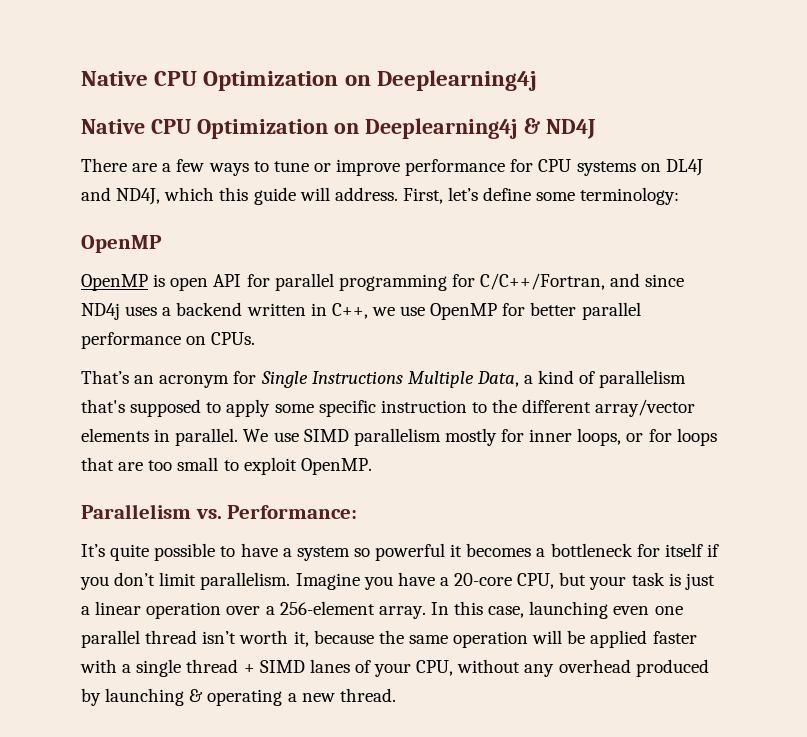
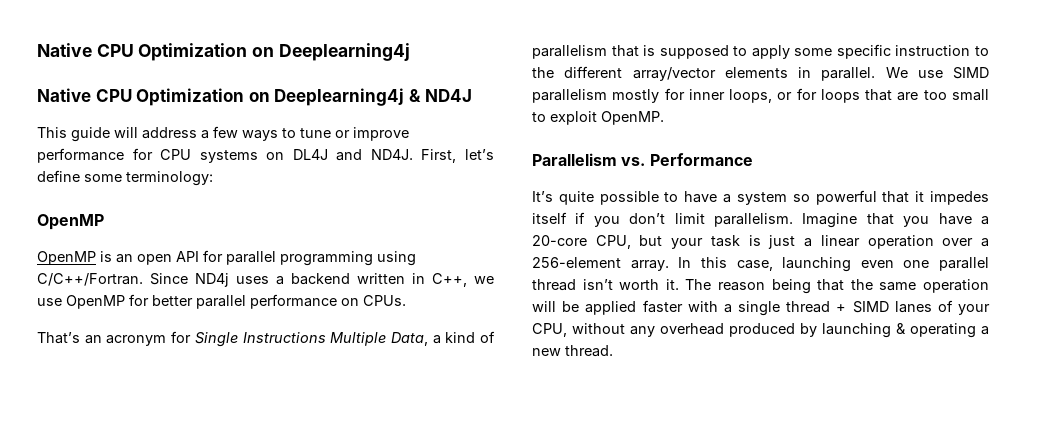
[81,158,158,172] There are -> [37,127,197,142] This guide will address
[116,187,398,205] ND4J, which this guide will address. -> [370,149,413,160] ND4J.
(166, 280) none -> [116,254,133,263] an
[451,273,685,290] for C/C++/Fortran, and since -> [377,251,416,266] [37,273,188,286] using C/C++/Fortran. Since
[81,399,125,413] that's -> [611,45,656,57] that is
[227,505,358,519] Performance: -> [649,153,753,166] Performance
[450,543,660,557] it becomes a bottleneck for -> [882,191,989,205] that it impedes
(360, 581) none -> [866,213,894,225] that
[293,630,374,647] it, because -> [665,279,845,294] it. The reason being that

